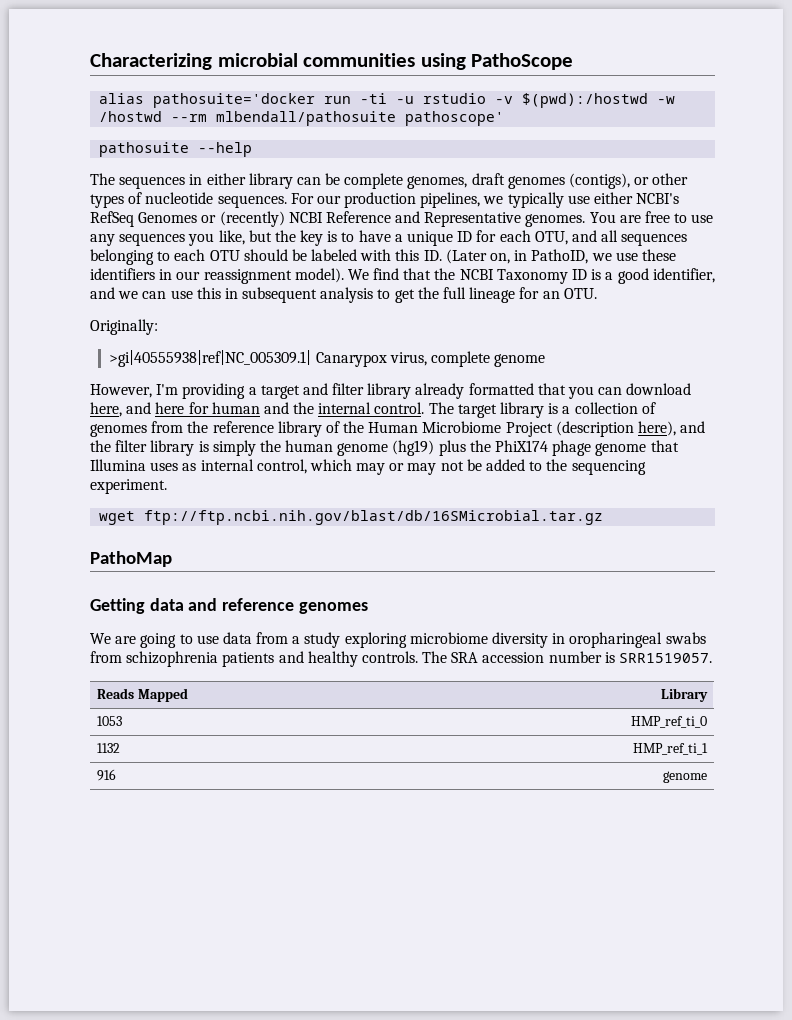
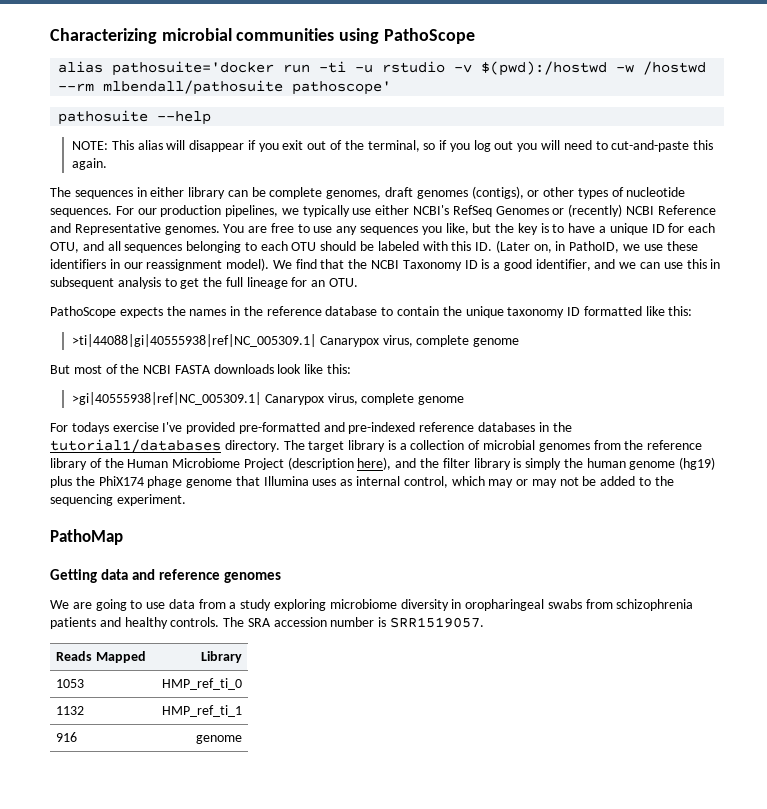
(253, 149) none -> [71,140,714,152] [71,158,107,170] // NOTE: This alias will disappear if you exit out of the terminal, so if you log out you will need to cut-and-paste this again.
[90,319,158,335] Originally: -> [50,306,693,318] [71,334,520,347] [50,364,352,374] PathoScope expects the names in the reference database to contain the unique taxonomy ID formatted like this: // >ti|44088|gi|40555938|ref|NC_005309.1| Canarypox virus, complete genome // But most of the NCBI FASTA downloads look like this:
[90,383,692,399] [90,402,425,417] However, I'm providing a target and filter library already formatted that you can download here, and here for human and the internal control. -> [50,422,572,434] [50,439,280,453] For todays exercise I've provided pre-formatted and pre-indexed reference databases in the tutorial1/databases directory.
(656, 408) none -> [483,440,536,450] microbial
[99,510,604,525] // wget ftp://ftp.ncbi.nih.gov/blast/db/16SMicrobial.tar.gz -> (186, 500) none

